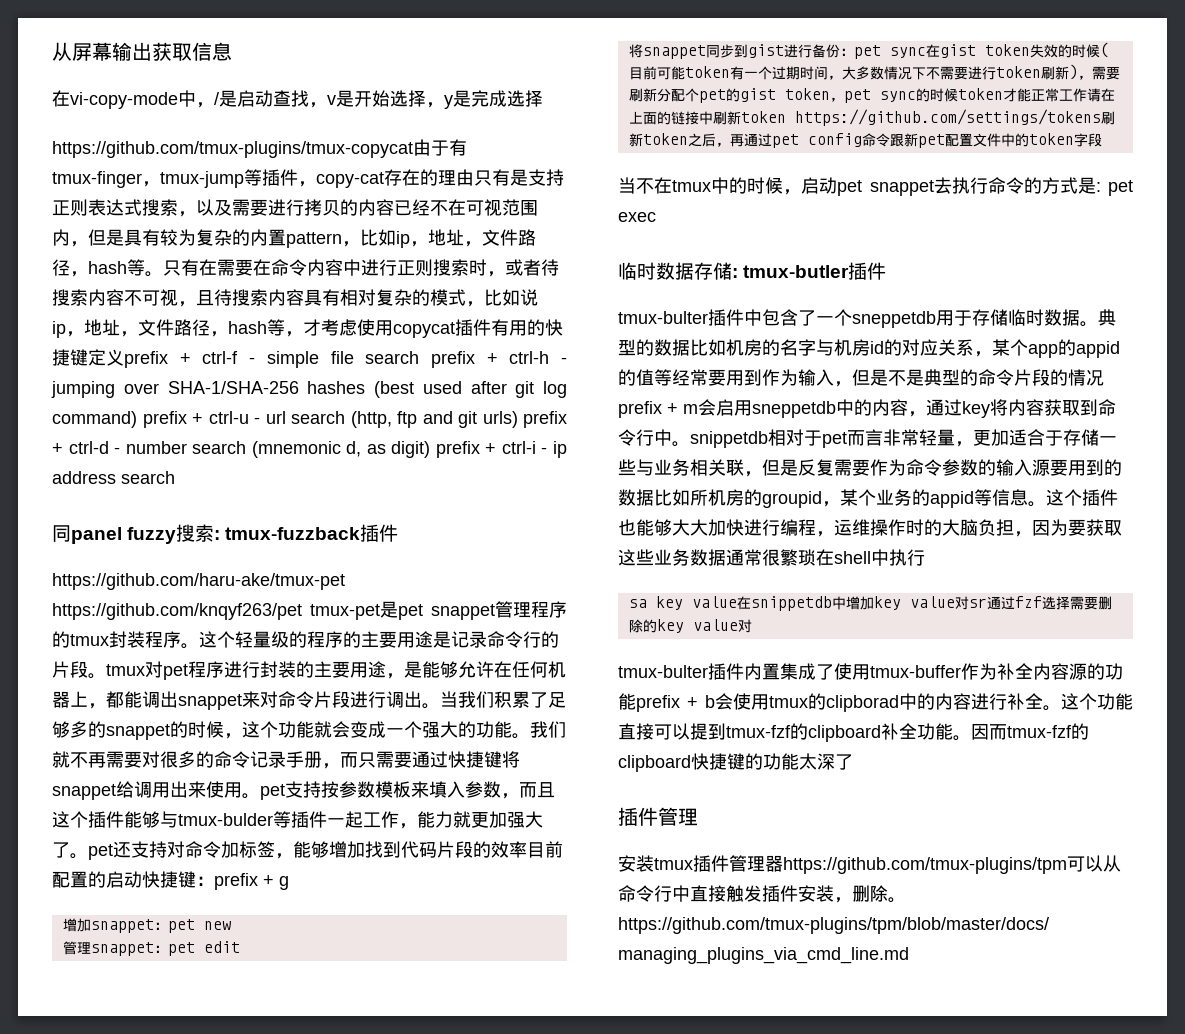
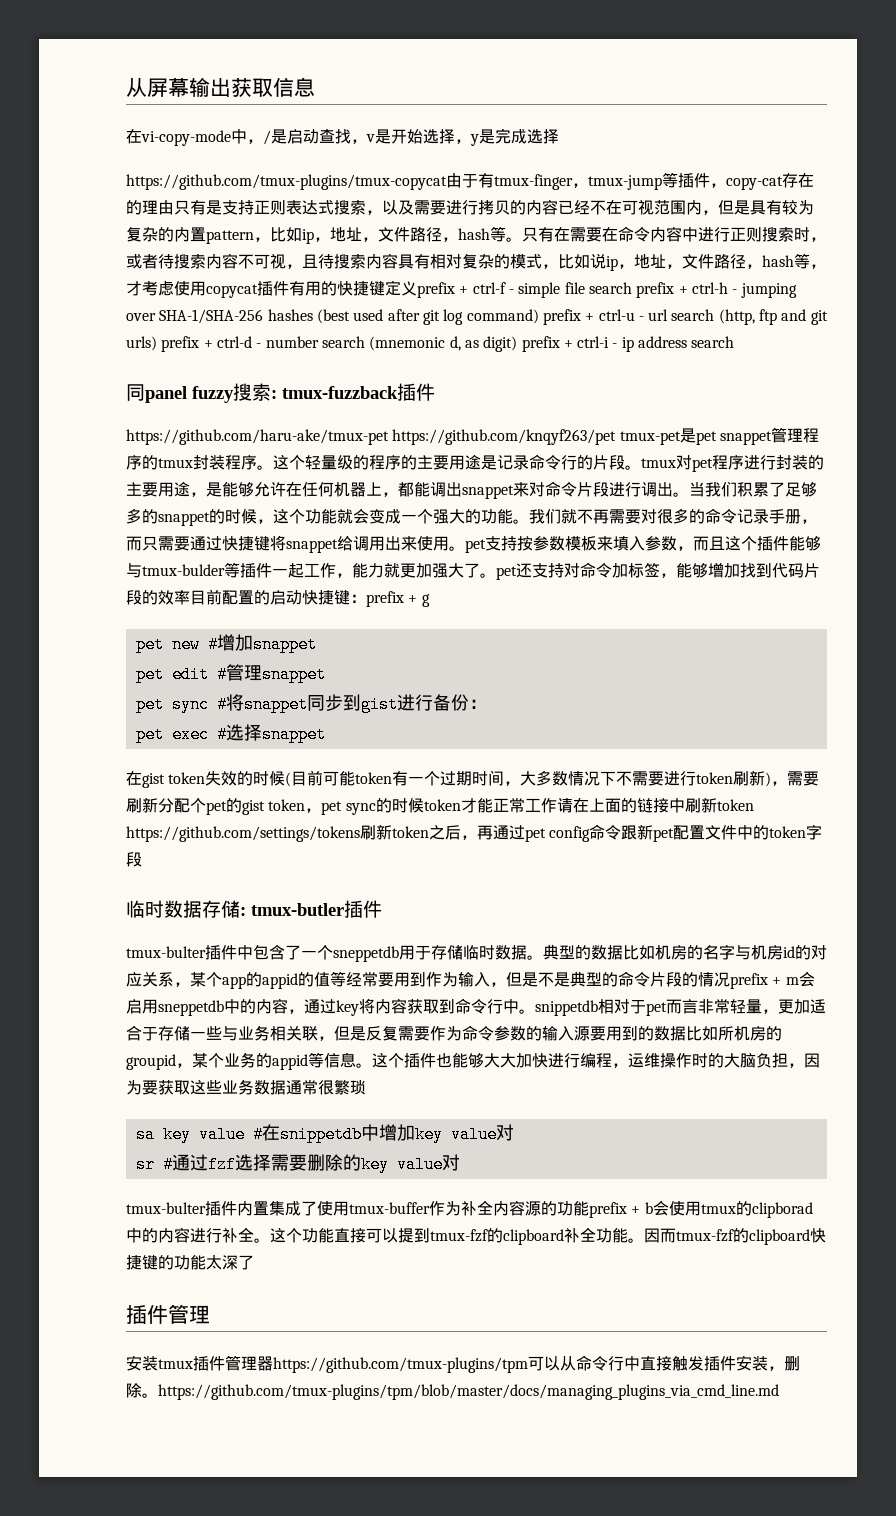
(289, 883) none -> [135,636,218,653] pet new #
[153,919,231,933] ：pet new // -> [135,666,227,683] // pet edit #
[153,941,240,956] ：pet edit // -> [135,696,227,713] // pet sync #
[853,45,926,59] pet sync -> [135,724,326,743] // pet exec #选择snappet //
[618,177,1133,196] [618,212,656,222] // 当不在tmux中的时候，启动pet snappet去执行命令的方式是: pet exec -> (142, 859) none
[816,549,925,566] 在shell中执行 -> (366, 1087) none
(737, 602) none -> [252,1126,263,1143] #
[968,598,987,608] sr -> [135,1156,173,1173] // sr #

